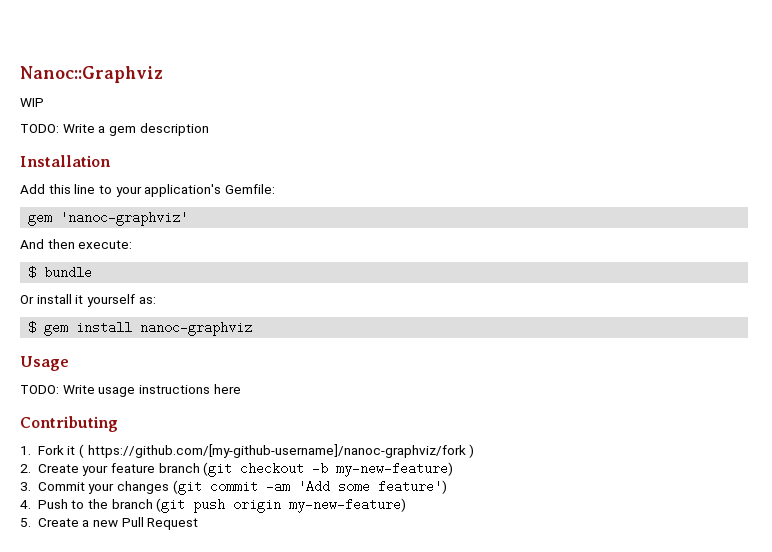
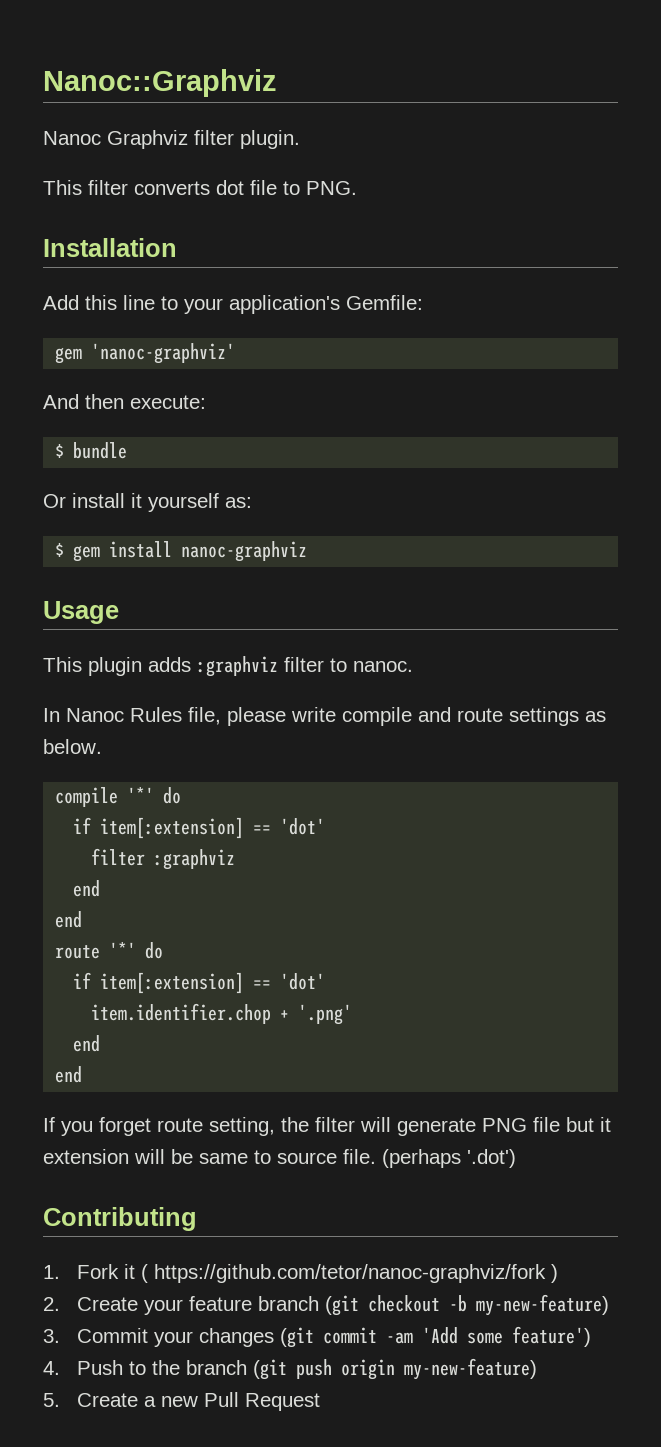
[20,98,44,107] [20,123,209,136] WIP // TODO: Write a gem description -> [43,130,300,149] [43,180,357,195] Nanoc Graphviz filter plugin. // This filter converts dot file to PNG.
[20,384,241,397] TODO: Write usage instructions here -> [43,656,413,677] [43,707,606,726] [43,739,102,754] [55,787,182,807] [73,817,326,839] [91,848,236,870] [73,880,101,897] [55,911,83,928] [55,942,164,959] [73,972,326,994] [91,1003,353,1025] [73,1035,101,1052] [55,1066,83,1083] [43,1117,611,1136] [43,1149,516,1168] This plugin adds :graphviz filter to nanoc. // In Nanoc Rules file, please write compile and route settings as below. // compile '*' do // if item[:extension] == 'dot' // filter :graphviz // end // end // route '*' do // if item[:extension] == 'dot' // item.identifier.chop + '.png' // end // end // If you forget route setting, the filter will generate PNG file but it extension will be same to source file. (perhaps '.dot')
[87,444,466,458] https://github.com/[my-github-username]/nanoc-graphviz/fork -> [154,1264,547,1283] https://github.com/tetor/nanoc-graphviz/fork

